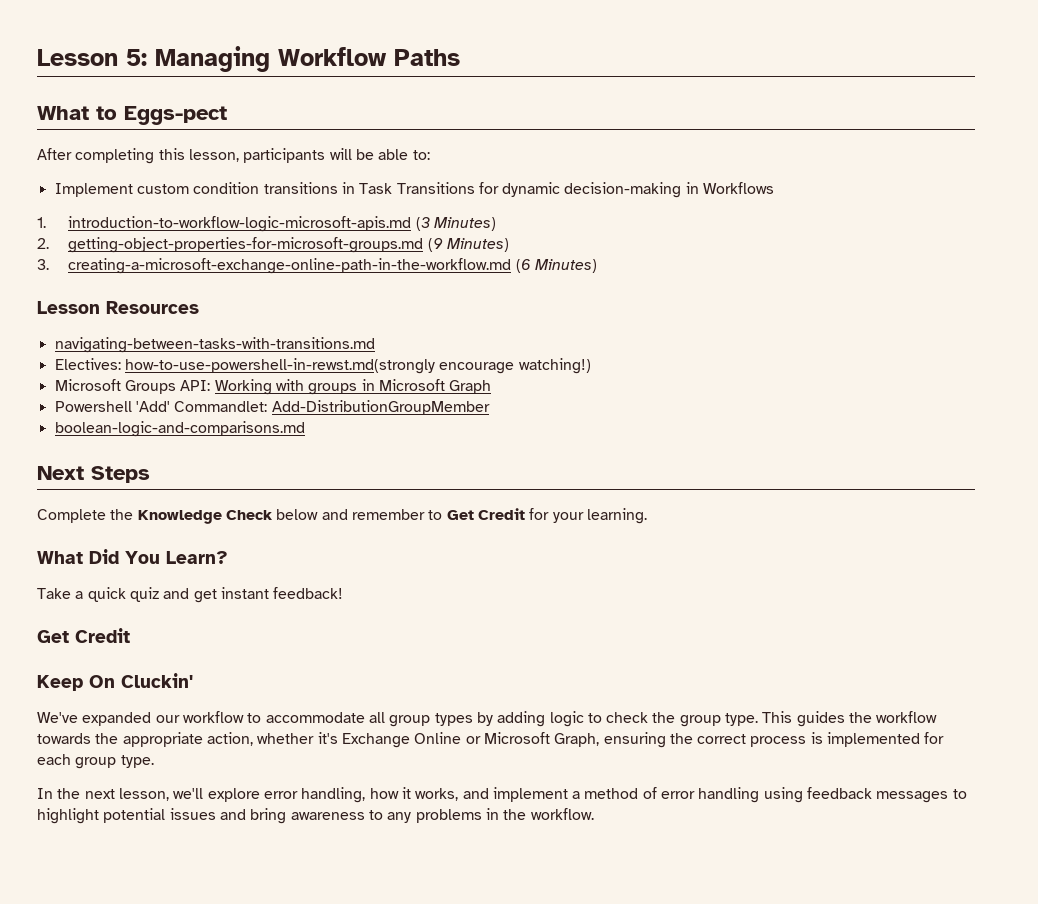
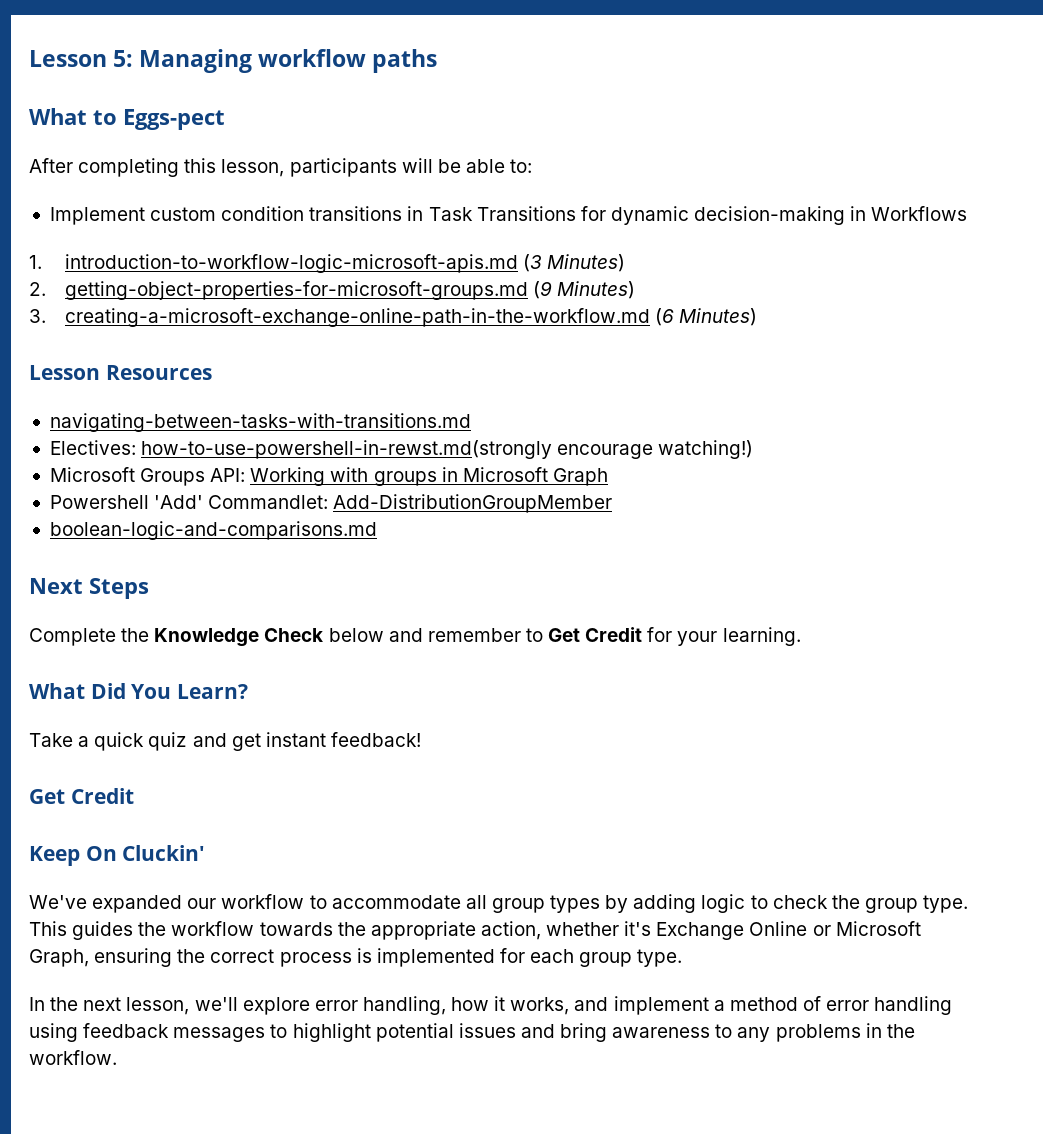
[278,47,460,66] Workflow Paths -> [258,49,438,73] workflow paths

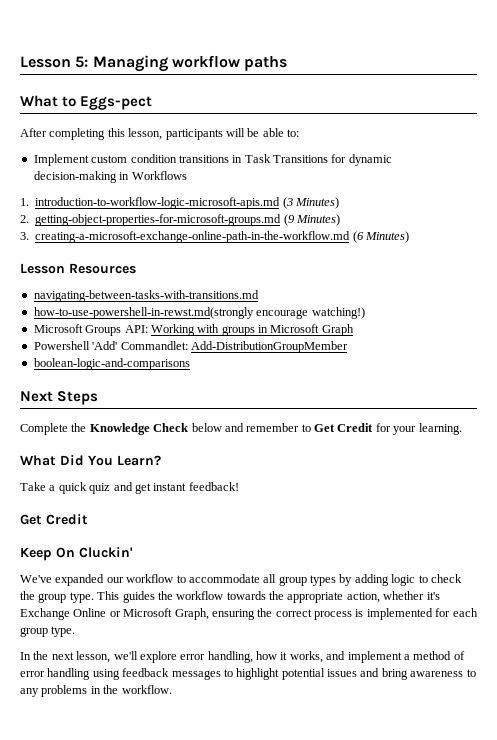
[49,440,136,455] Electives: -> (259, 296) none
[49,521,377,540] boolean-logic-and-comparisons.md -> [33,358,190,370] boolean-logic-and-comparisons

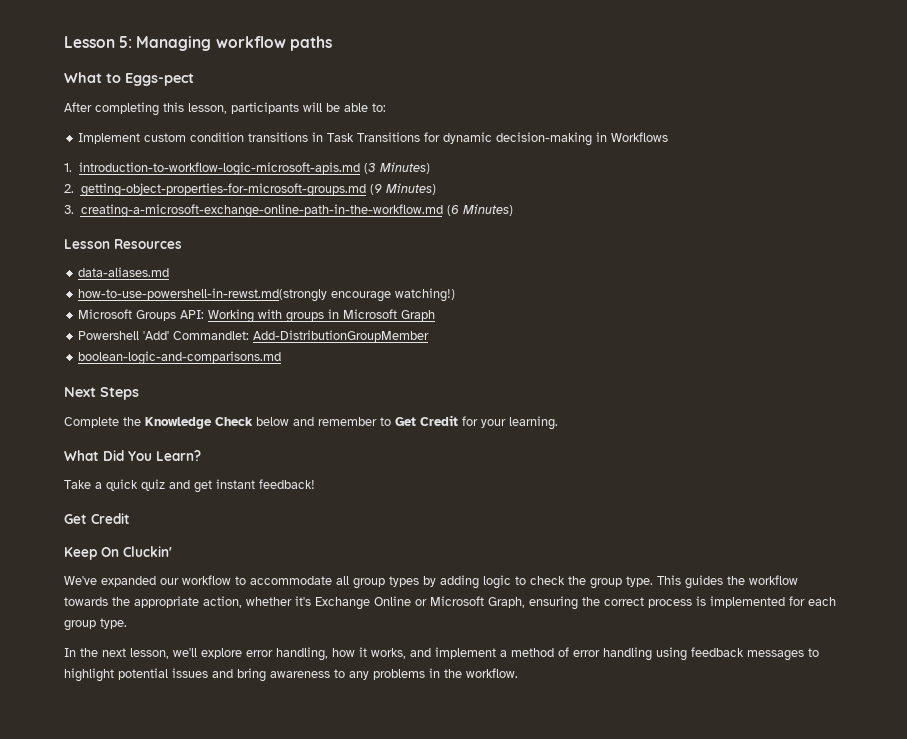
[33,290,259,302] navigating-between-tasks-with-transitions.md -> [78,267,170,277] data-aliases.md
[33,358,190,370] boolean-logic-and-comparisons -> [78,351,282,365] boolean-logic-and-comparisons.md

